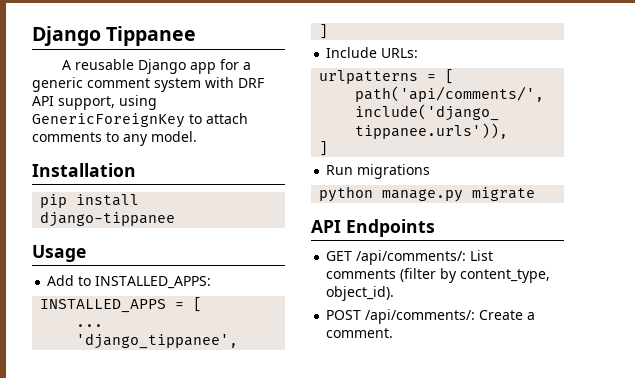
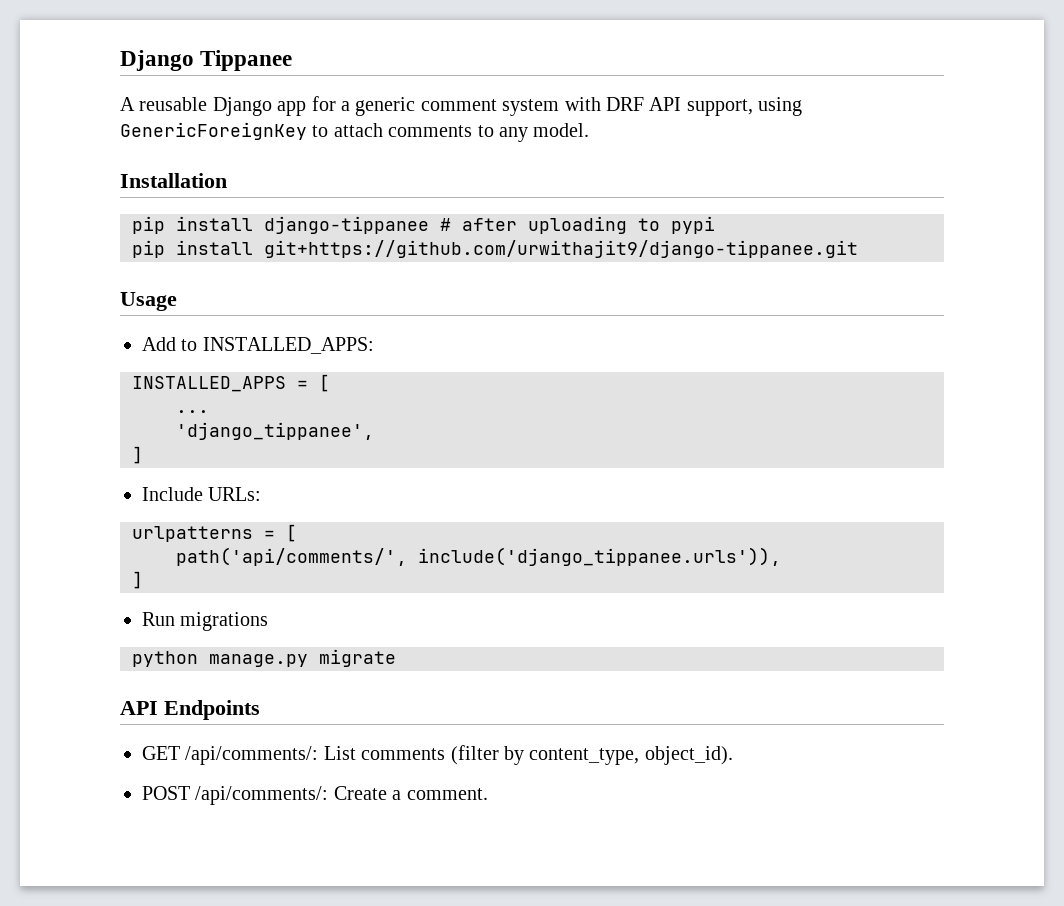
(176, 219) none -> [440,216,715,234] [132,240,858,258] # after uploading to pypi // pip install git+https://github.com/urwithajit9/django-tippanee.git

